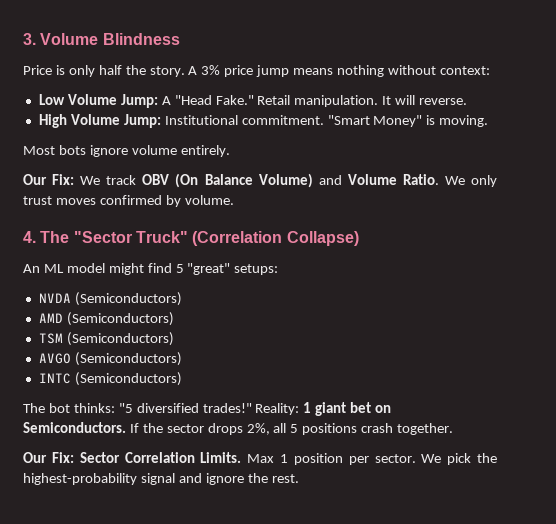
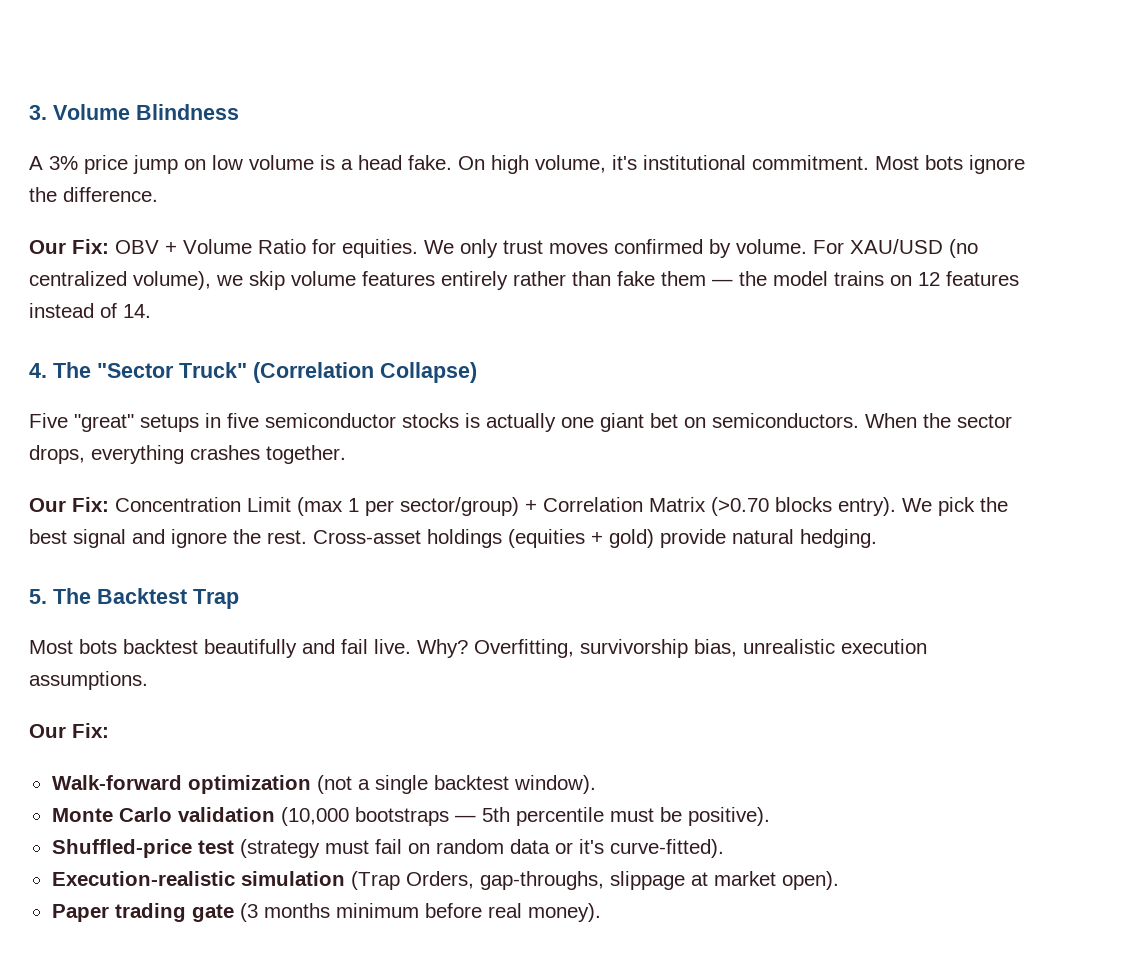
[23,65,490,77] [38,94,468,108] [38,114,489,128] Price is only half the story. A 3% price jump means nothing without context: // Low Volume Jump: A "Head Fake." Retail manipulation. It will reverse. // High Volume Jump: Institutional commitment. "Smart Money" is moving. // -> [29,155,869,174] A 3% price jump on low volume is a head fake. On high volume, it's institutional commitment.
[131,145,230,157] [23,173,439,188] volume entirely. // Our Fix: We track OBV (On Balance Volume) and Volume Ratio. -> [29,187,158,202] [29,239,418,258] the difference. // Our Fix: OBV + Volume Ratio for equities.
(234, 200) none -> [813,239,978,258] [29,271,1019,290] [29,303,151,318] For XAU/USD (no centralized volume), we skip volume features entirely rather than fake them — the model trains on 12 features instead of 14.
[23,263,279,275] [38,292,182,306] [38,312,174,326] [38,332,174,346] [38,352,182,366] [38,372,182,386] [23,402,392,416] [23,422,454,435] [23,452,416,465] An ML model might find 5 "great" setups: // NVDA (Semiconductors) // AMD (Semiconductors) // TSM (Semiconductors) // AVGO (Semiconductors) // INTC (Semiconductors) // The bot thinks: "5 diversified trades!" Reality: 1 giant bet on Semiconductors. If the sector drops 2%, all 5 positions crash together. // Our Fix: Sector Correlation Limits. Max 1 position per sector. -> [29,413,1012,432] [29,445,346,464] [29,497,896,516] Five "great" setups in five semiconductor stocks is actually one giant bet on semiconductors. When the sector drops, everything crashes together. // Our Fix: Concentration Limit (max 1 per sector/group) + Correlation Matrix (>0.70 blocks entry).
[23,473,137,485] highest-probability -> [29,529,67,544] best
(299, 478) none -> [313,529,877,548] [29,588,239,609] [29,639,927,658] [29,671,148,690] [29,723,109,738] [51,775,596,794] [51,807,770,826] [51,839,724,858] [51,871,839,890] [51,903,601,922] Cross-asset holdings (equities + gold) provide natural hedging. // 5. The Backtest Trap // Most bots backtest beautifully and fail live. Why? Overfitting, survivorship bias, unrealistic execution assumptions. // Our Fix: // Walk-forward optimization (not a single backtest window). // Monte Carlo validation (10,000 bootstraps — 5th percentile must be positive). // Shuffled-price test (strategy must fail on random data or it's curve-fitted). // Execution-realistic simulation (Trap Orders, gap-throughs, slippage at market open). // Paper trading gate (3 months minimum before real money).

